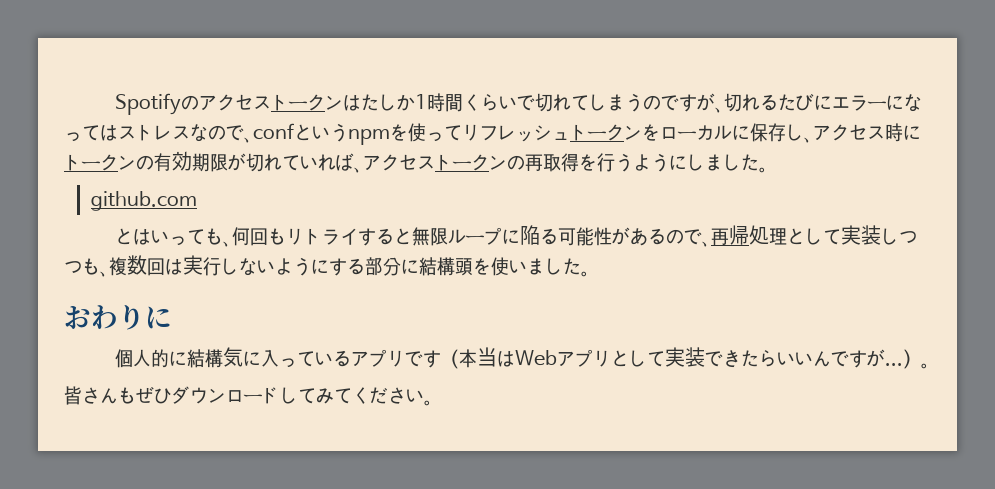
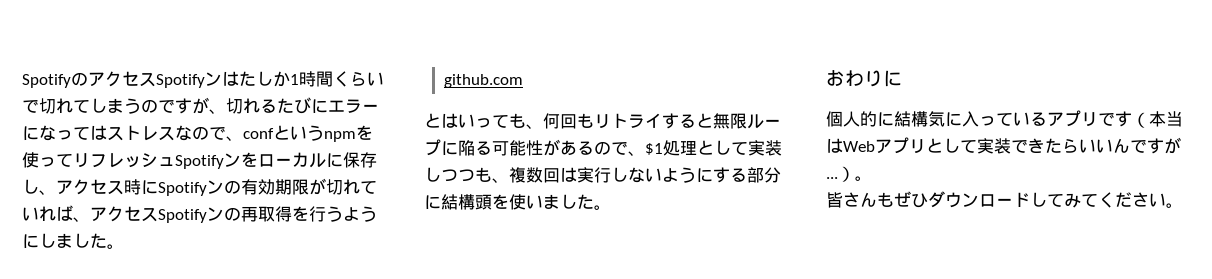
[270,94,325,111] トーク -> [156,74,205,88] Spotify
[570,124,624,141] トーク -> [175,155,224,169] Spotify
[64,154,118,171] トーク -> [158,182,207,196] Spotify
[435,154,489,171] トーク -> [158,209,207,223] Spotify
[710,225,749,246] 再帰 -> [645,143,663,155] $1

